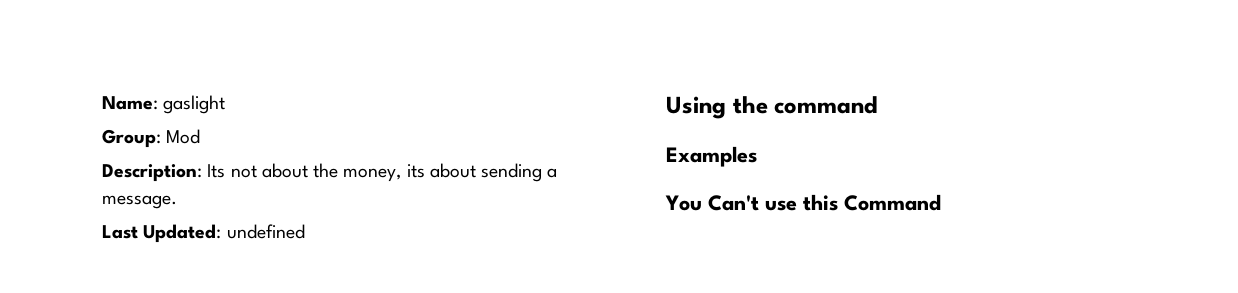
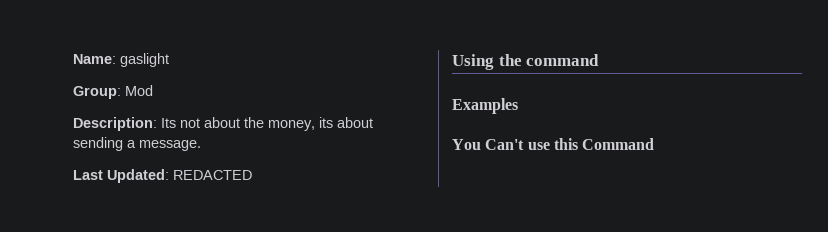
[226,224,305,239] undefined -> [173,170,252,180] REDACTED

